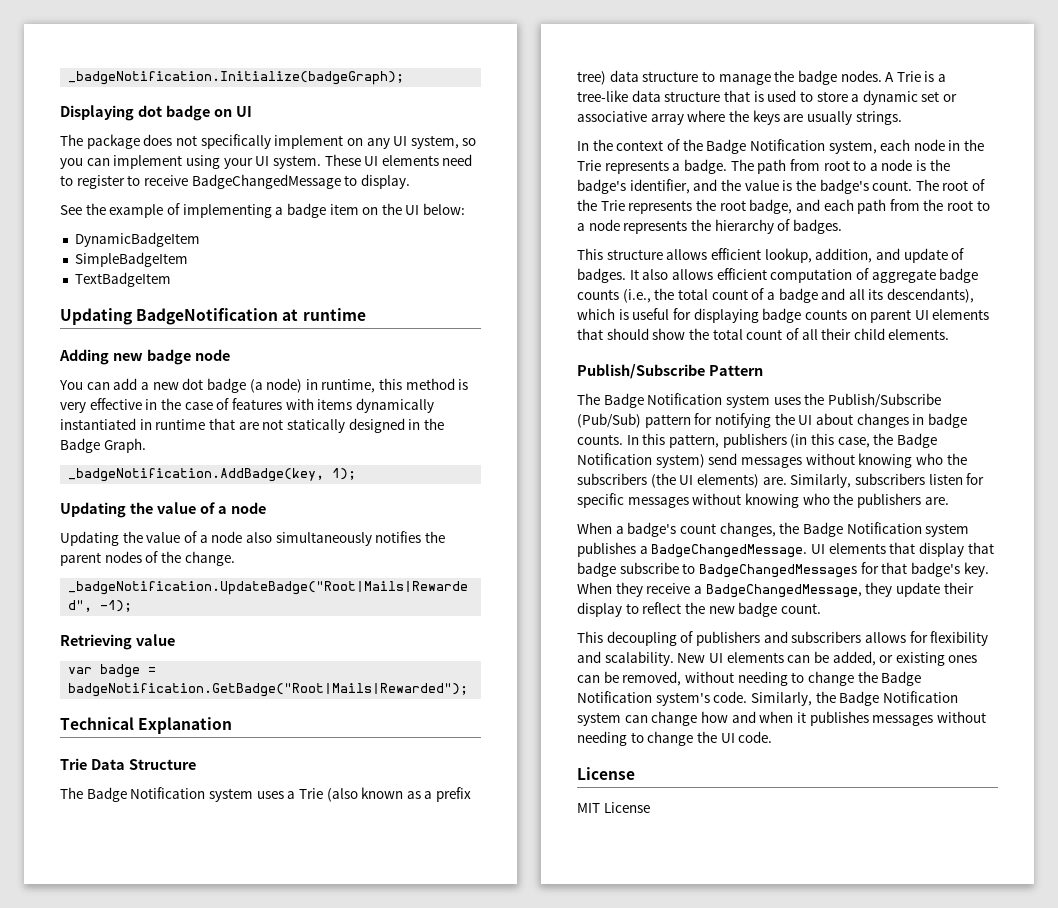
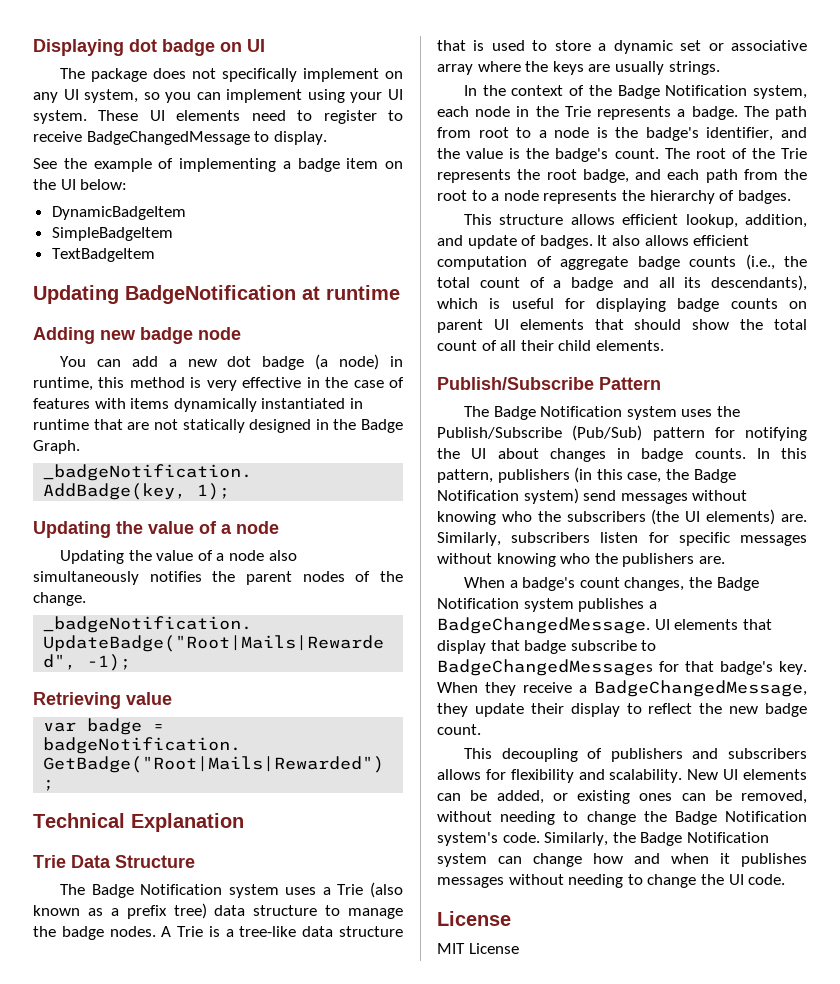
[68,71,405,85] _badgeNotification.Initialize(badgeGraph); // -> (33, 47) none

